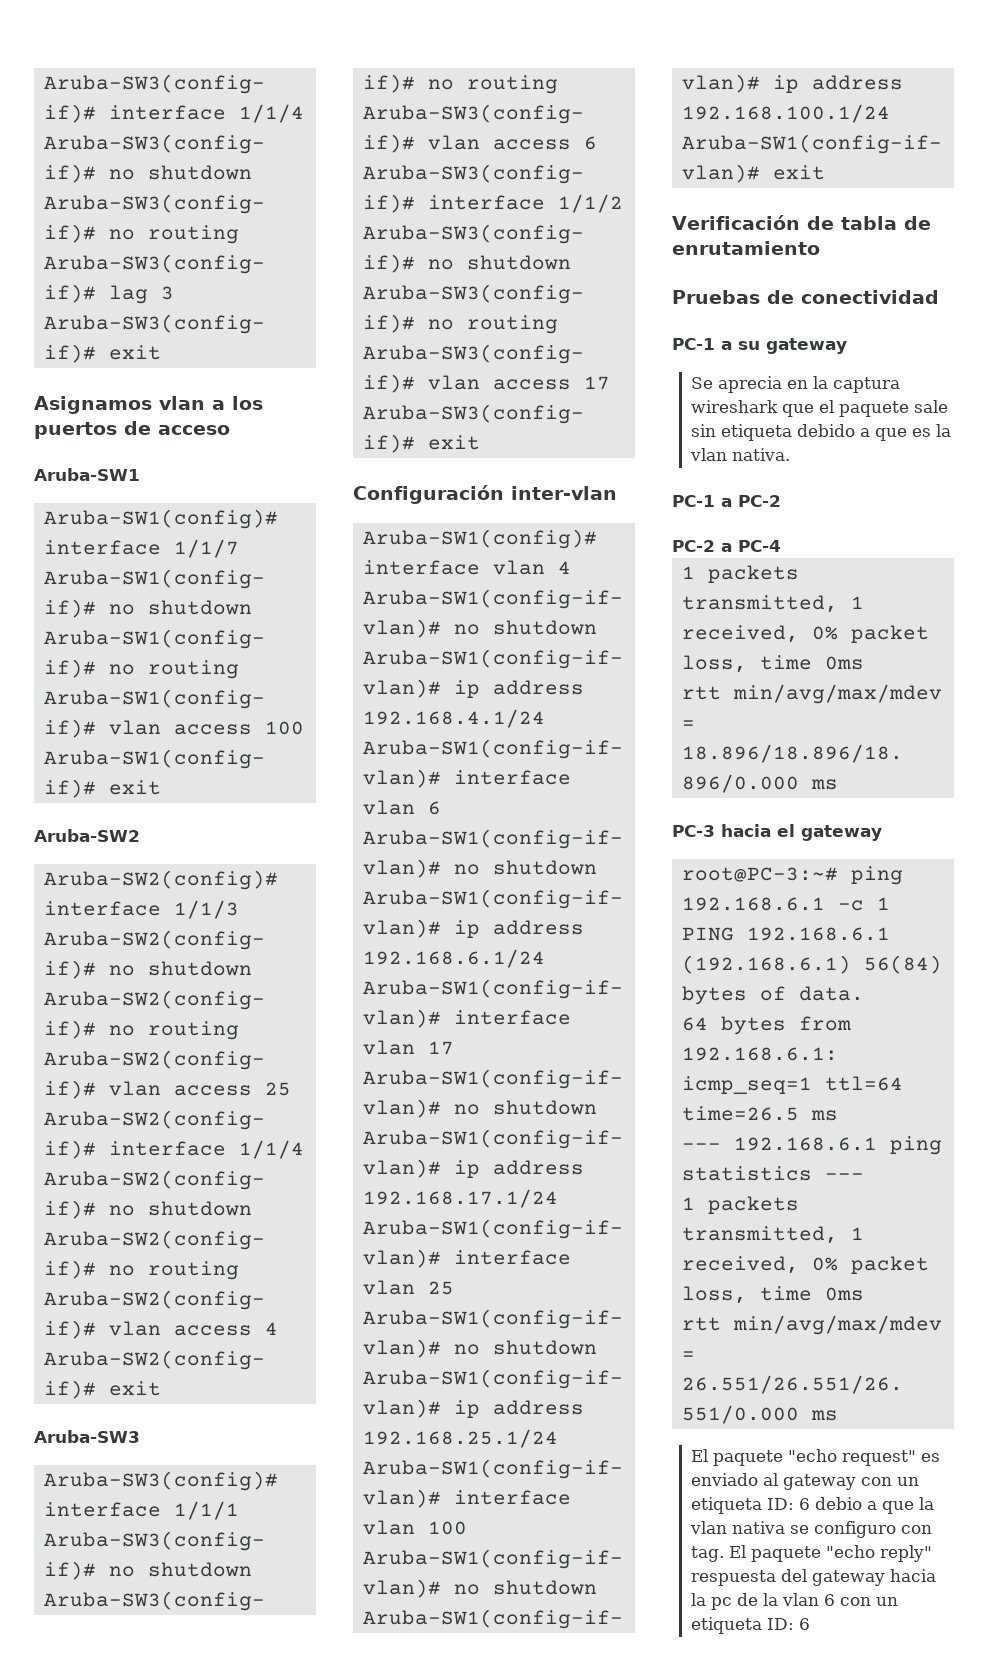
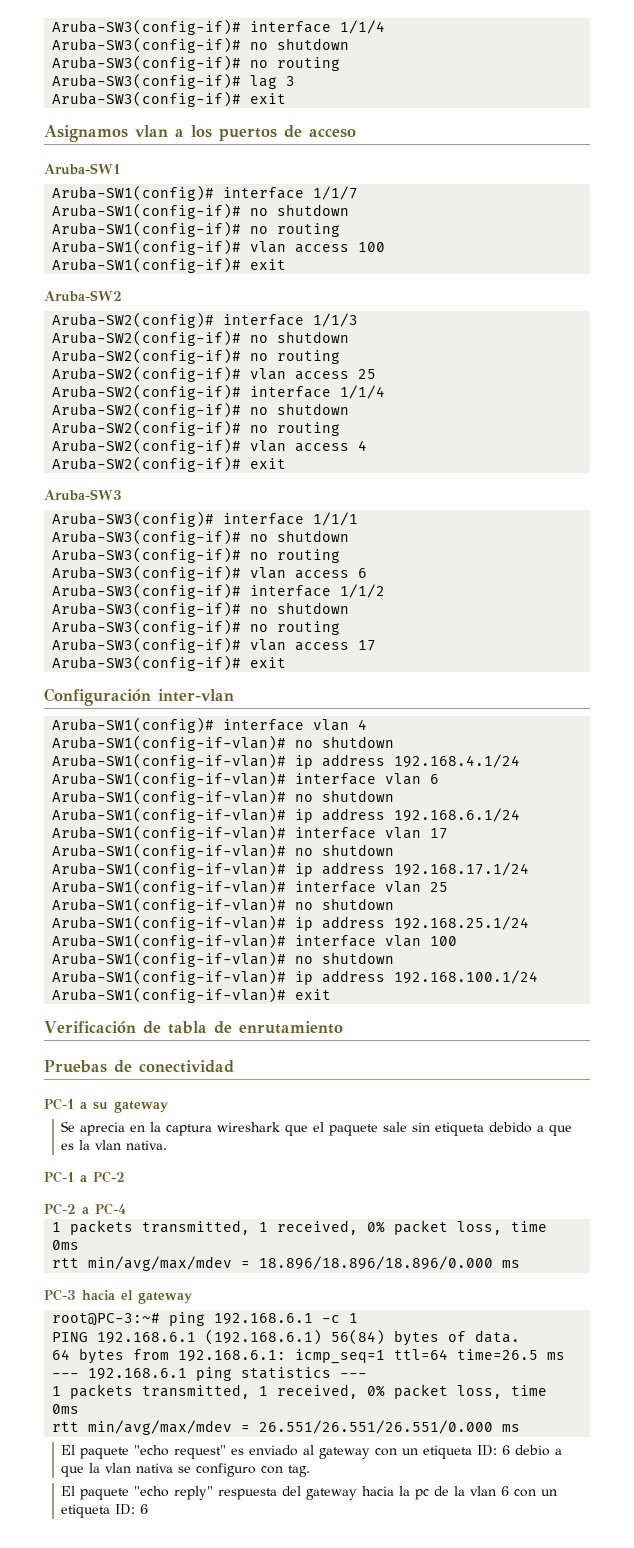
(724, 1554) none -> (311, 1471) //

